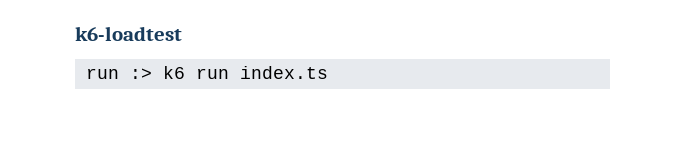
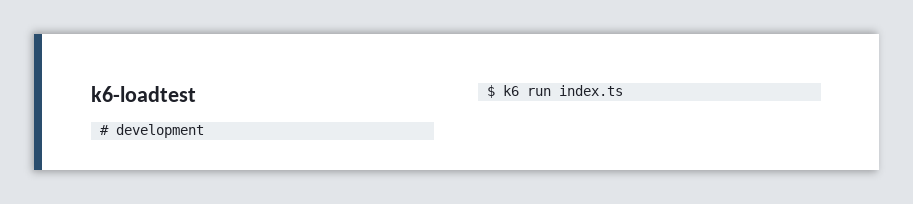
[85,68,152,79] run :> -> [100,124,205,138] [487,85,496,98] # development // $

